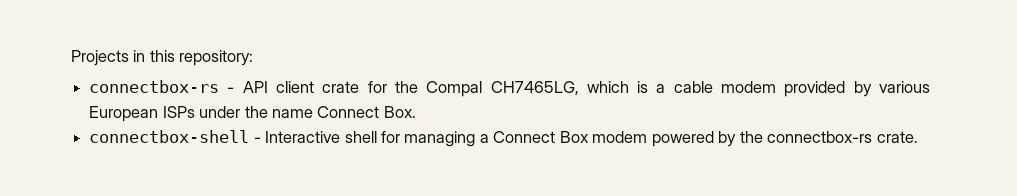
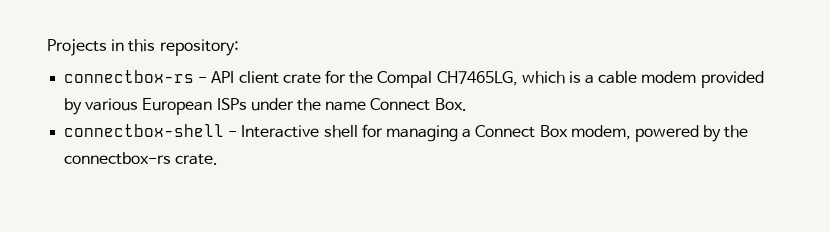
[592,131,648,143] modem -> [570,125,631,140] modem,

